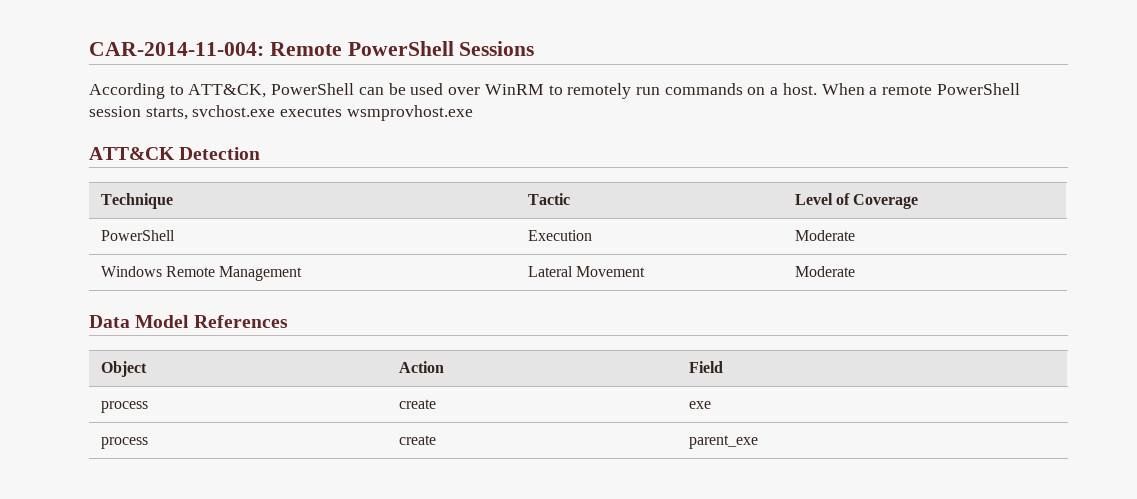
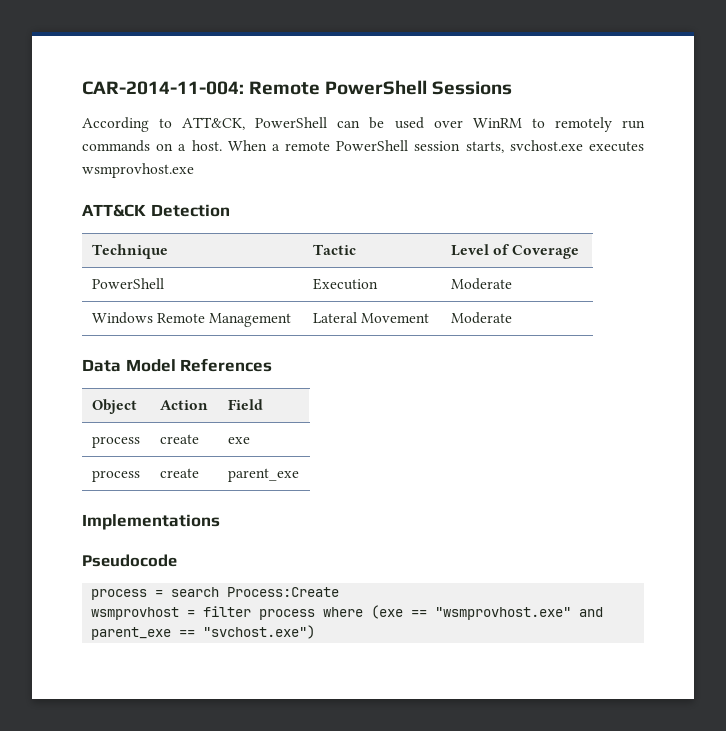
(758, 442) none -> [82,514,220,530] [82,554,177,567] [91,587,340,600] [91,605,604,620] [91,625,316,640] // Implementations // Pseudocode // process = search Process:Create // wsmprovhost = filter process where (exe == "wsmprovhost.exe" and parent_exe == "svchost.exe")

